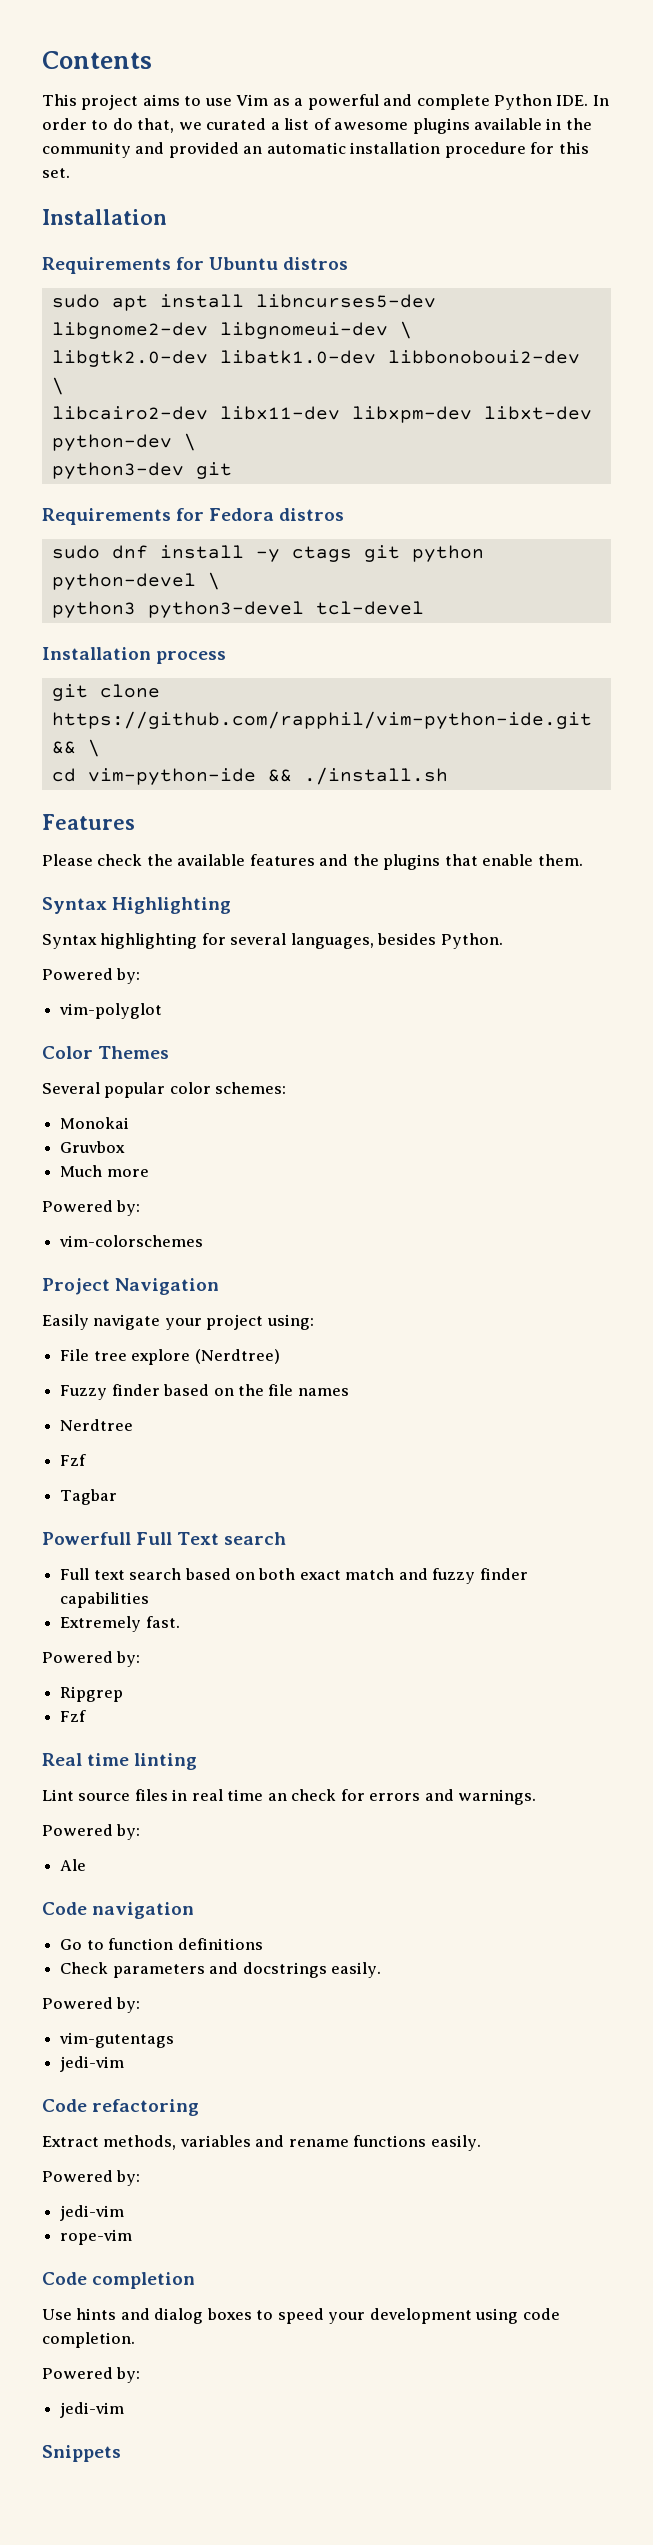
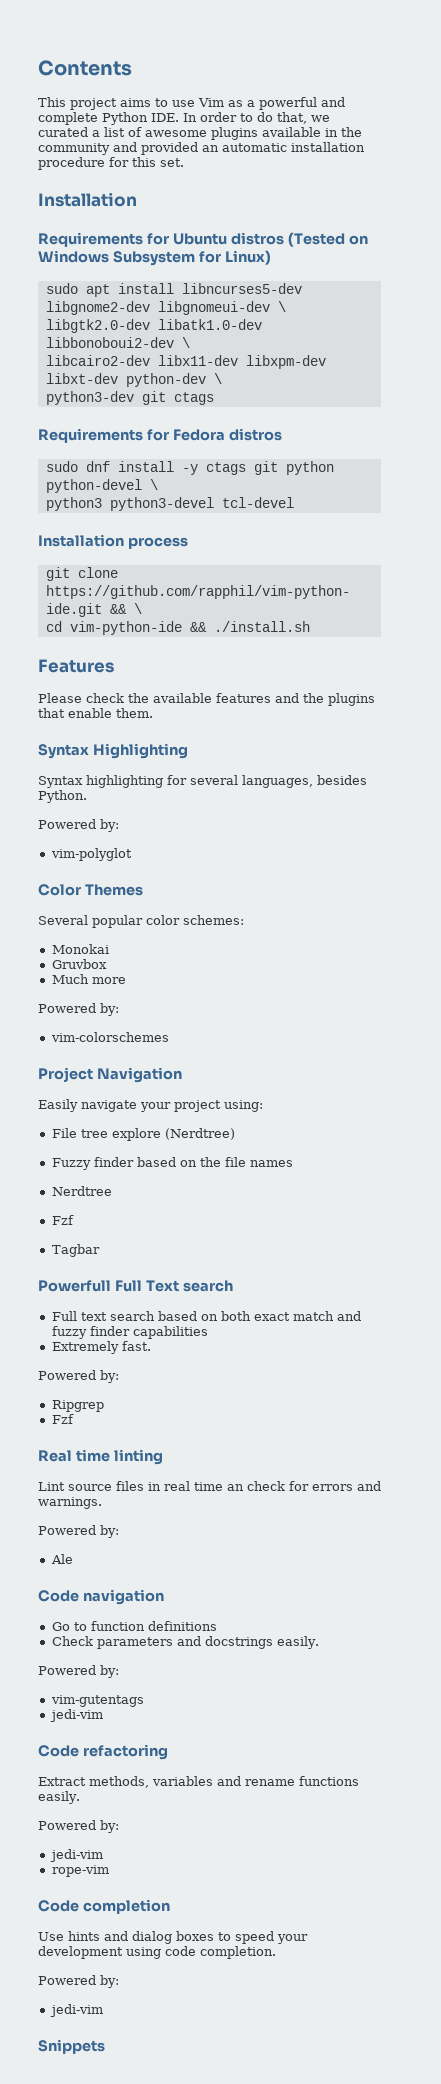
(349, 263) none -> [287,232,368,247] [38,250,271,266] (Tested on Windows Subsystem for Linux)
(232, 470) none -> [173,392,214,405] ctags

